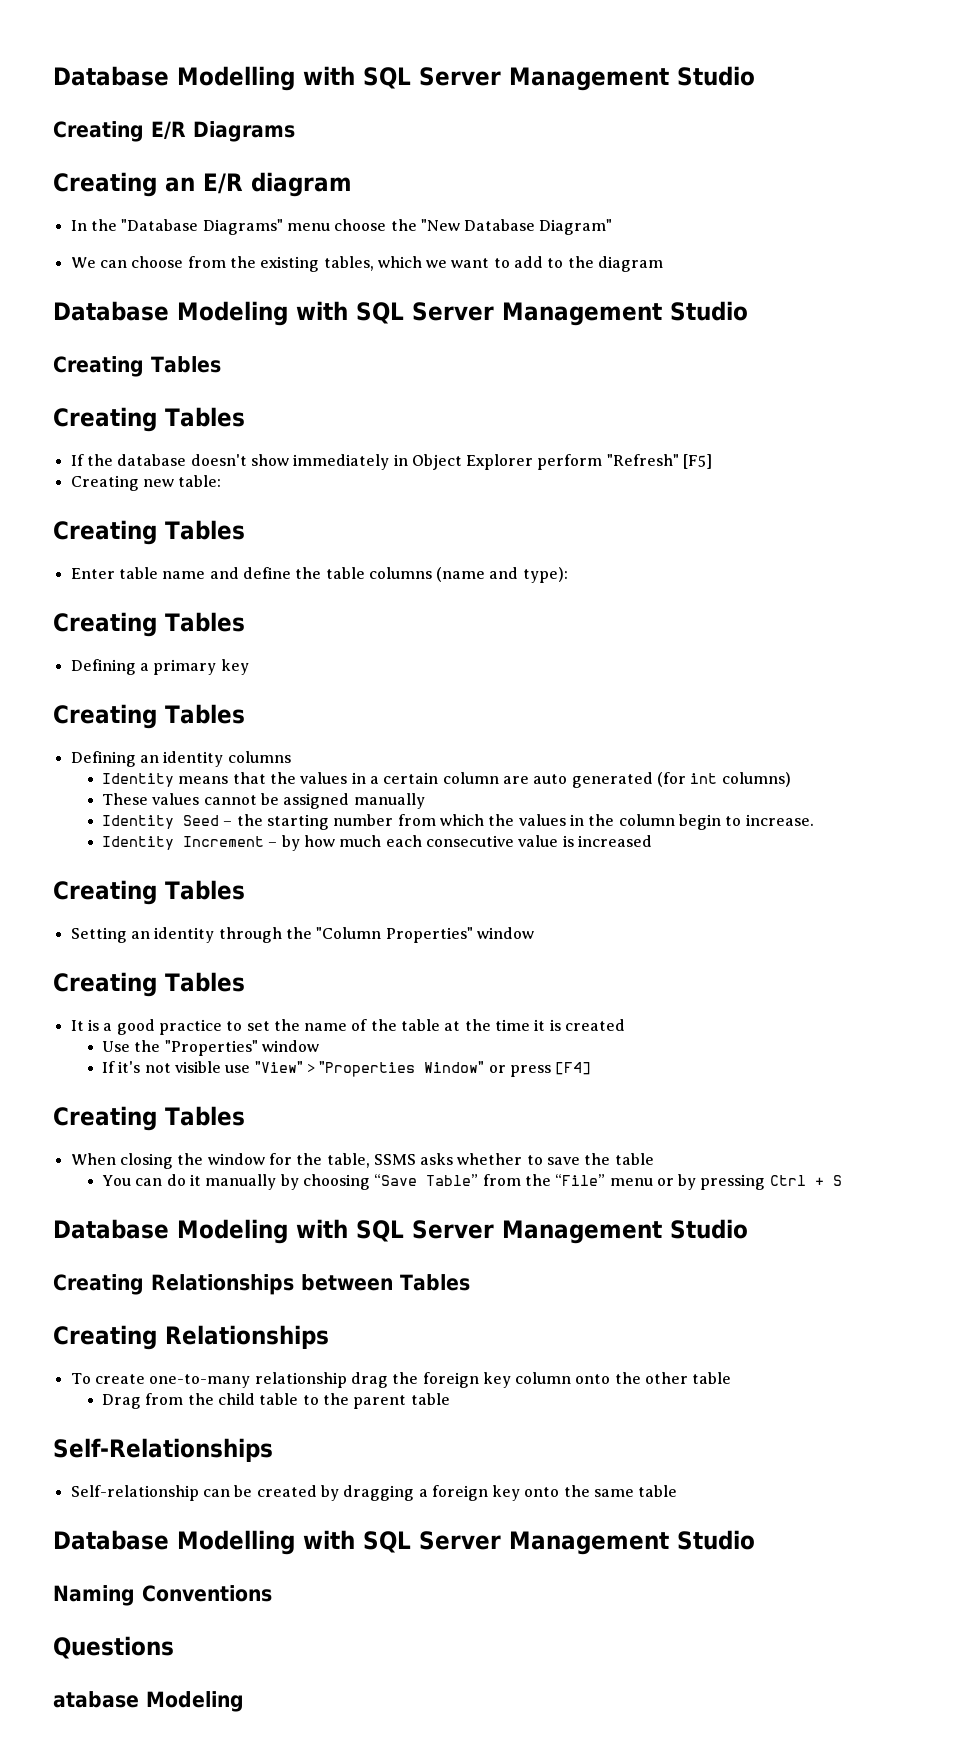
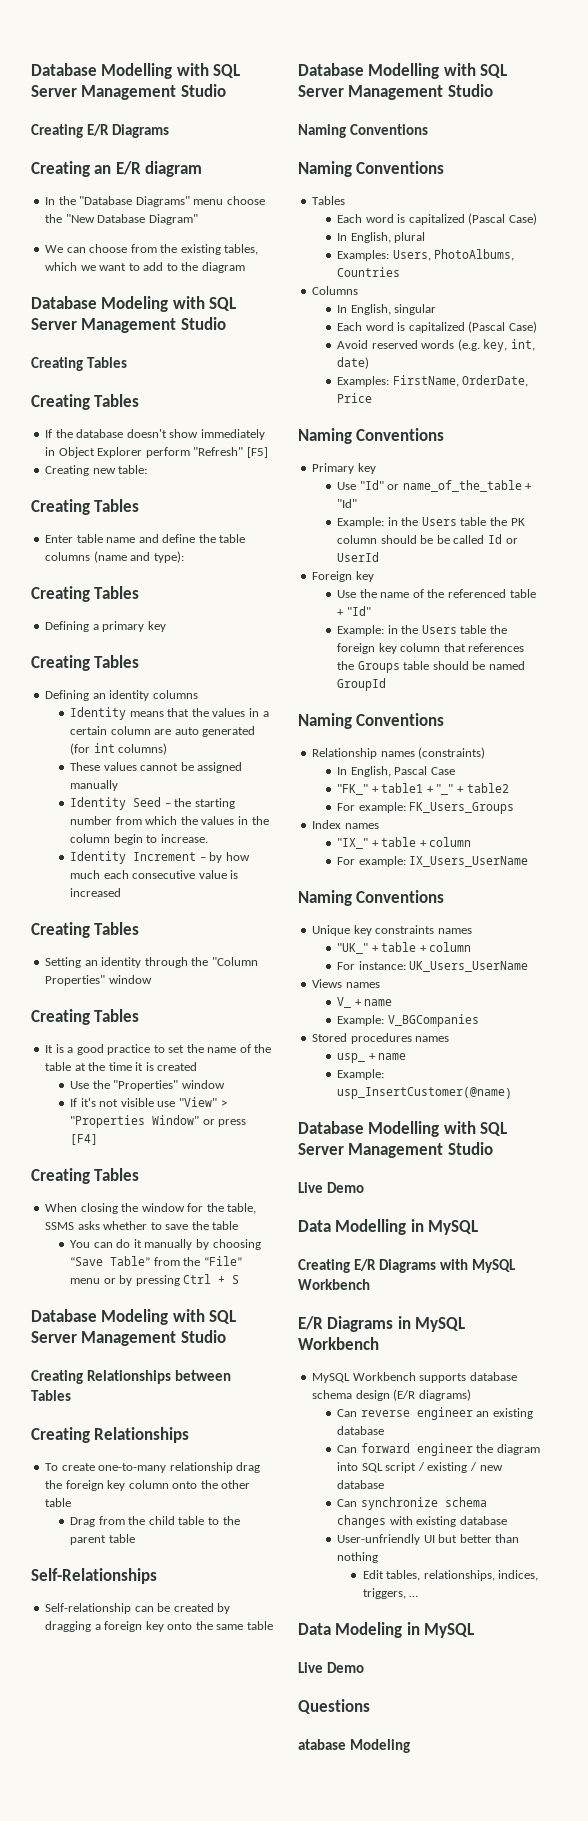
(272, 1593) none -> [298,161,445,177] [312,196,346,205] [337,213,537,225] [337,232,426,243] [337,249,515,261] [337,267,401,277] [312,286,359,295] [337,304,437,315] [337,321,537,333] [337,339,535,352] [337,357,370,369] [337,375,529,387] [337,393,373,403] [298,428,445,444] [312,463,376,474] [337,480,533,492] [337,499,358,508] [337,517,525,528] [337,534,518,544] [337,552,380,562] [312,571,374,582] [337,589,536,598] [337,606,371,616] [337,625,507,636] [337,643,525,654] [337,661,525,673] [337,678,387,691] [298,713,445,729] [312,747,486,759] [337,766,455,777] [337,783,509,795] [337,802,515,814] [312,820,379,829] [337,837,472,849] [337,856,529,867] [298,890,445,906] [312,925,472,936] [337,942,472,954] [337,961,529,972] [312,979,380,988] [337,997,393,1008] [337,1014,479,1027] [312,1033,450,1044] [337,1053,407,1063] [337,1069,385,1080] [337,1087,513,1099] [298,1121,508,1137] [298,1142,493,1158] [298,1182,365,1193] [298,1219,479,1235] [298,1259,517,1273] [298,1279,370,1290] [298,1316,466,1332] [298,1337,379,1350] [312,1372,517,1383] [312,1389,471,1401] [337,1407,533,1420] [337,1426,385,1435] [337,1443,540,1456] [337,1462,503,1473] [337,1480,385,1489] [337,1497,487,1510] [337,1515,507,1528] [337,1534,520,1545] [337,1552,379,1563] [362,1570,539,1581] [362,1588,419,1599] [298,1622,475,1638] [298,1662,365,1673] // Naming Conventions // Tables // Each word is capitalized (Pascal Case) // In English, plural // Examples: Users, PhotoAlbums, Countries // Columns // In English, singular // Each word is capitalized (Pascal Case) // Avoid reserved words (e.g. key, int, date) // Examples: FirstName, OrderDate, Price // Naming Conventions // Primary key // Use "Id" or name_of_the_table + "Id" // Example: in the Users table the PK column should be be called Id or UserId // Foreign key // Use the name of the referenced table + "Id" // Example: in the Users table the foreign key column that references the Groups table should be named GroupId // Naming Conventions // Relationship names (constraints) // In English, Pascal Case // "FK_" + table1 + "_" + table2 // For example: FK_Users_Groups // Index names // "IX_" + table + column // For example: IX_Users_UserName // Naming Conventions // Unique key constraints names // "UK_" + table + column // For instance: UK_Users_UserName // Views names // V_ + name // Example: V_BGCompanies // Stored procedures names // usp_ + name // Example: usp_InsertCustomer(@name) // Database Modelling with SQL Server Management Studio // Live Demo // Data Modelling in MySQL // Creating E/R Diagrams with MySQL Workbench // E/R Diagrams in MySQL Workbench // MySQL Workbench supports database schema design (E/R diagrams) // Can reverse engineer an existing database // Can forward engineer the diagram into SQL script / existing / new database // Can synchronize schema changes with existing database // User-unfriendly UI but better than nothing // Edit tables, relationships, indices, triggers, … // Data Modeling in MySQL // Live Demo

